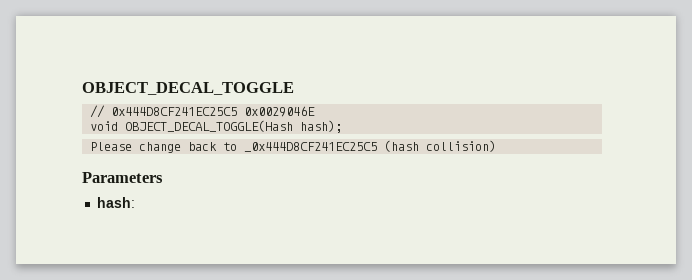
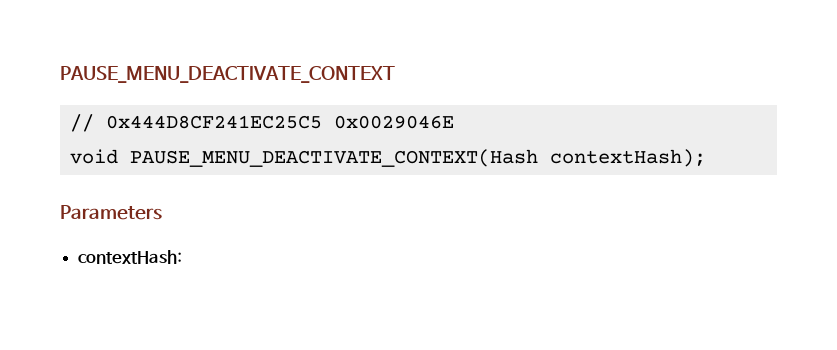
[82,82,294,95] OBJECT_DECAL_TOGGLE -> [60,66,395,83] PAUSE_MENU_DEACTIVATE_CONTEXT
[125,120,343,133] [90,140,497,153] OBJECT_DECAL_TOGGLE(Hash hash); // Please change back to _0x444D8CF241EC25C5 (hash collision) -> [129,149,706,167] PAUSE_MENU_DEACTIVATE_CONTEXT(Hash contextHash);
[97,197,136,208] hash: -> [78,250,183,264] contextHash:

